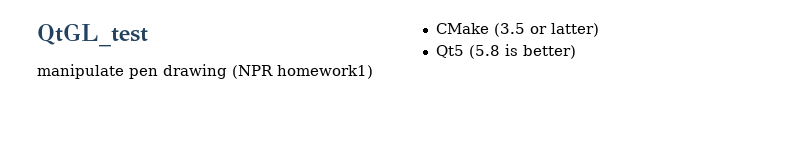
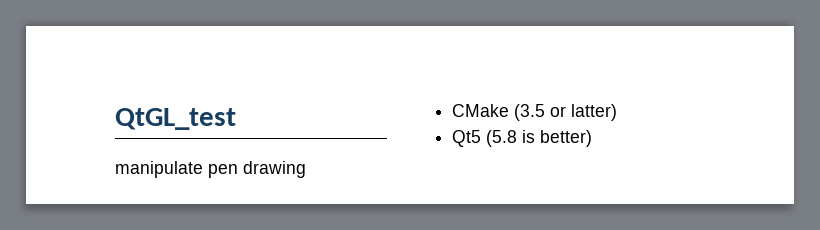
[232,65,373,79] (NPR homework1) -> (306, 169) none

